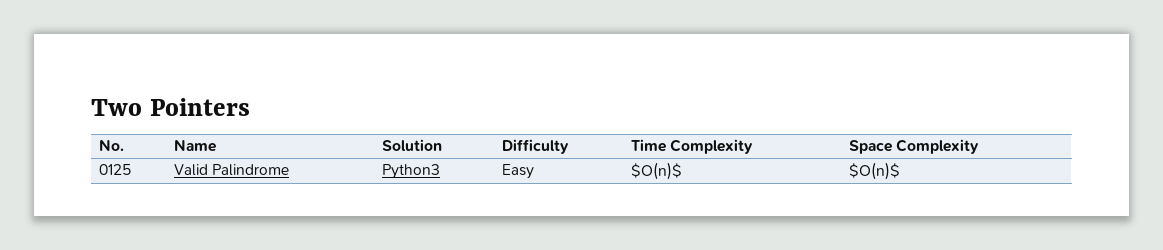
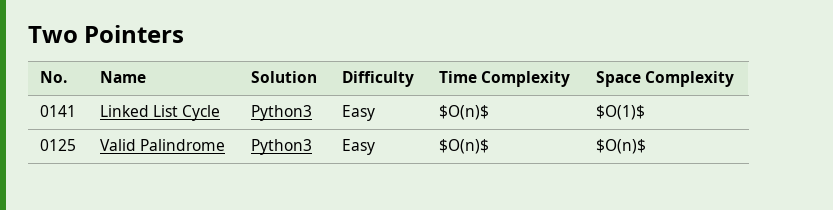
(979, 146) none -> [39,105,76,117] [99,105,221,121] [250,105,312,121] [341,105,375,121] [438,105,489,120] [595,105,645,120] // 0141 | Linked List Cycle | Python3 | Easy | $O(n)$ | $O(1)$

